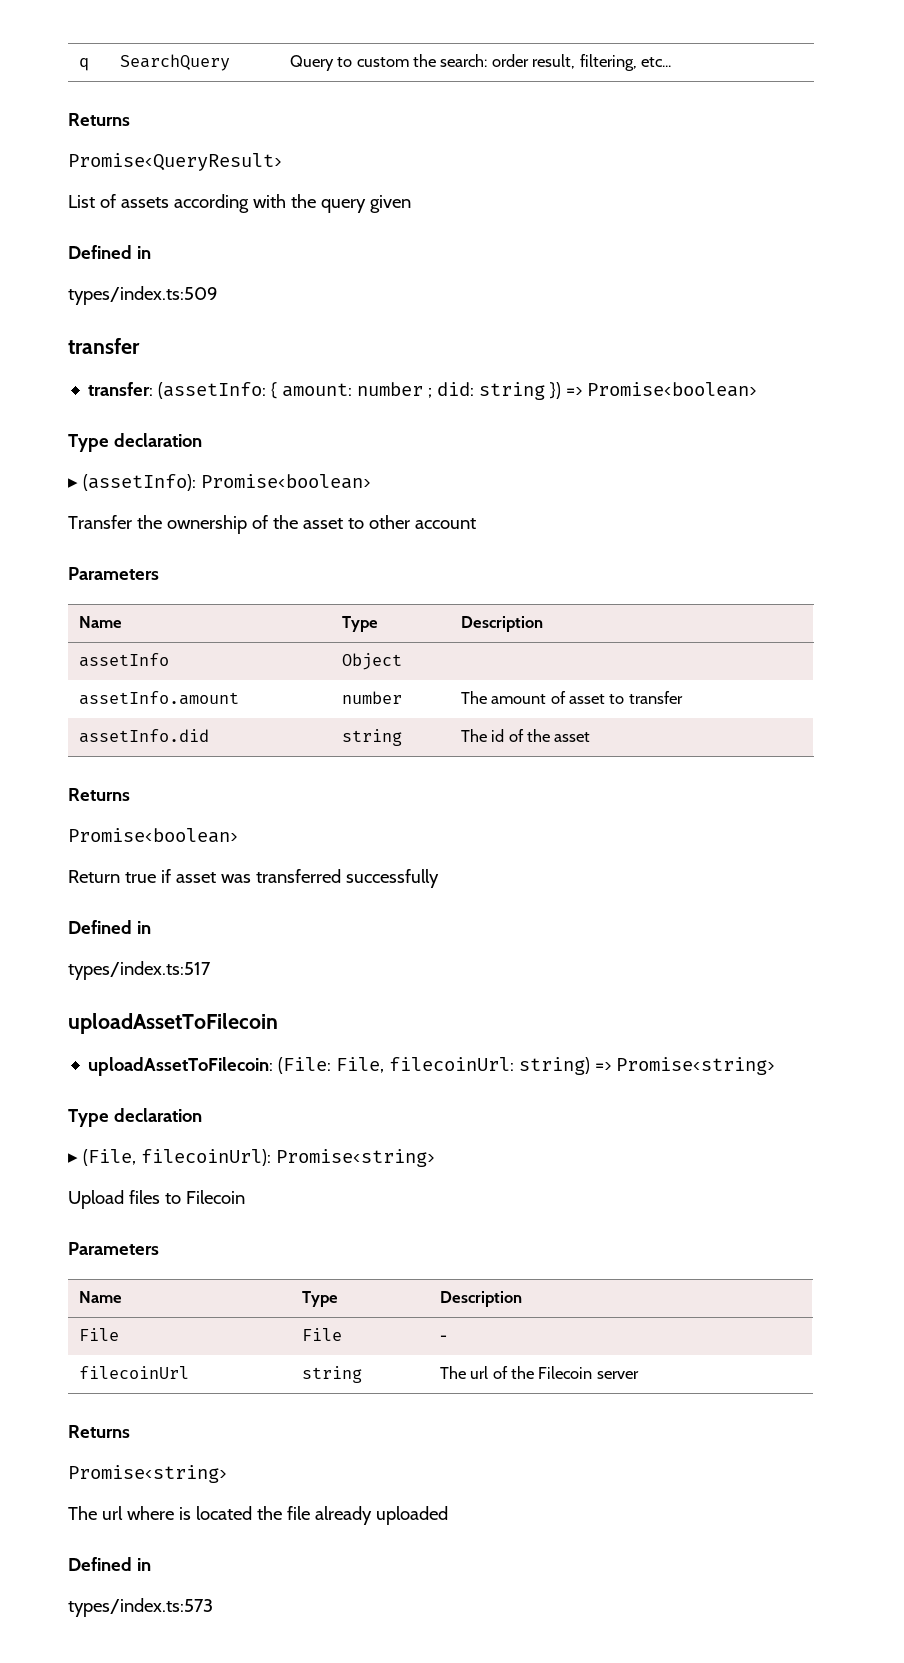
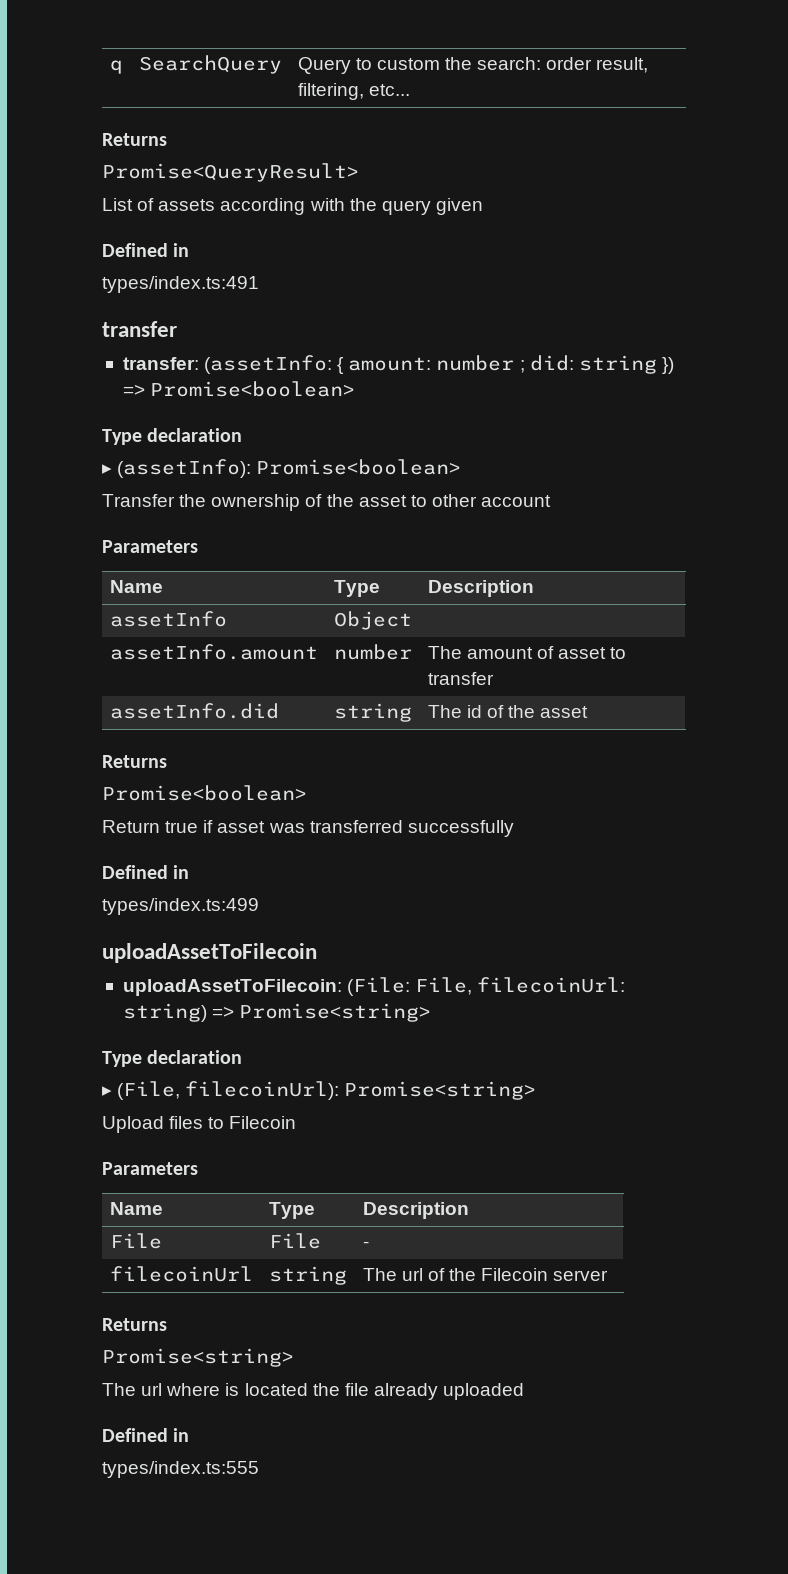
[68,286,218,305] types/index.ts:509 -> [102,276,259,293] types/index.ts:491
[68,961,211,980] types/index.ts:517 -> [102,898,259,915] types/index.ts:499
[68,1598,213,1617] types/index.ts:573 -> [102,1461,259,1478] types/index.ts:555

